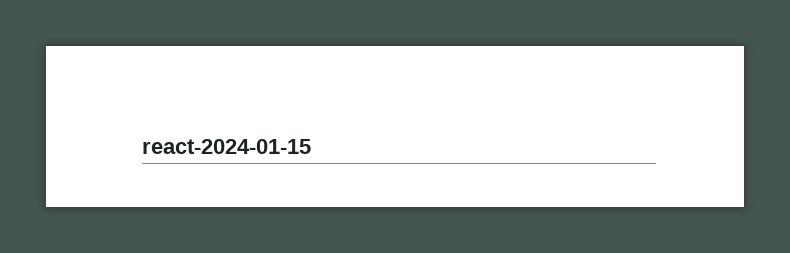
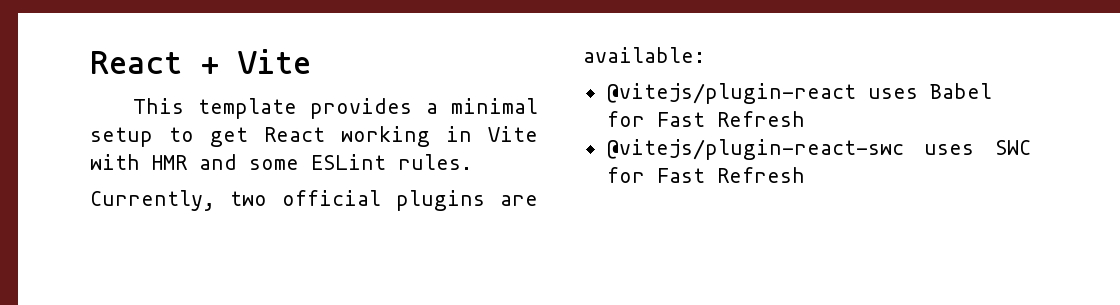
[142,139,311,154] react-2024-01-15 -> [90,49,311,74] [133,98,538,119] [90,126,538,147] [90,154,472,170] [90,190,538,211] [583,47,705,63] [606,83,992,104] [606,111,805,127] [606,139,1031,160] [606,167,805,183] React + Vite // This template provides a minimal setup to get React working in Vite with HMR and some ESLint rules. // Currently, two official plugins are available: // @vitejs/plugin-react uses Babel for Fast Refresh // @vitejs/plugin-react-swc uses SWC for Fast Refresh

